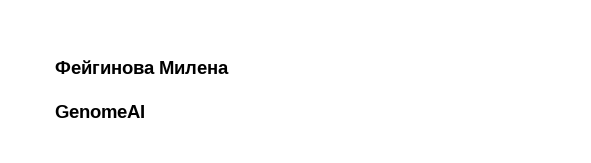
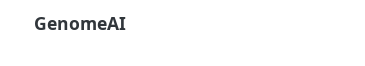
[55,60,229,74] Фейгинова Милена // -> (34, 23) none

